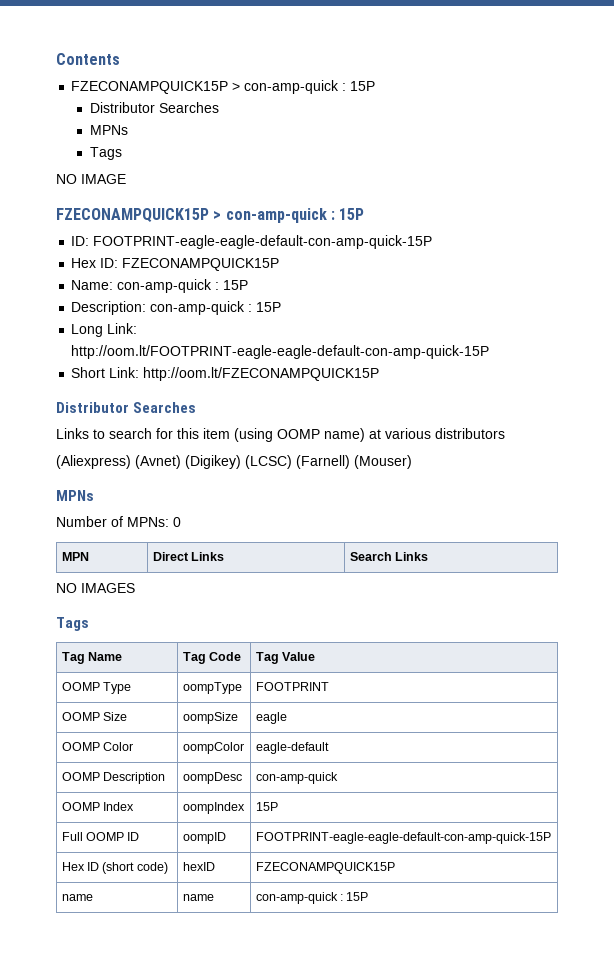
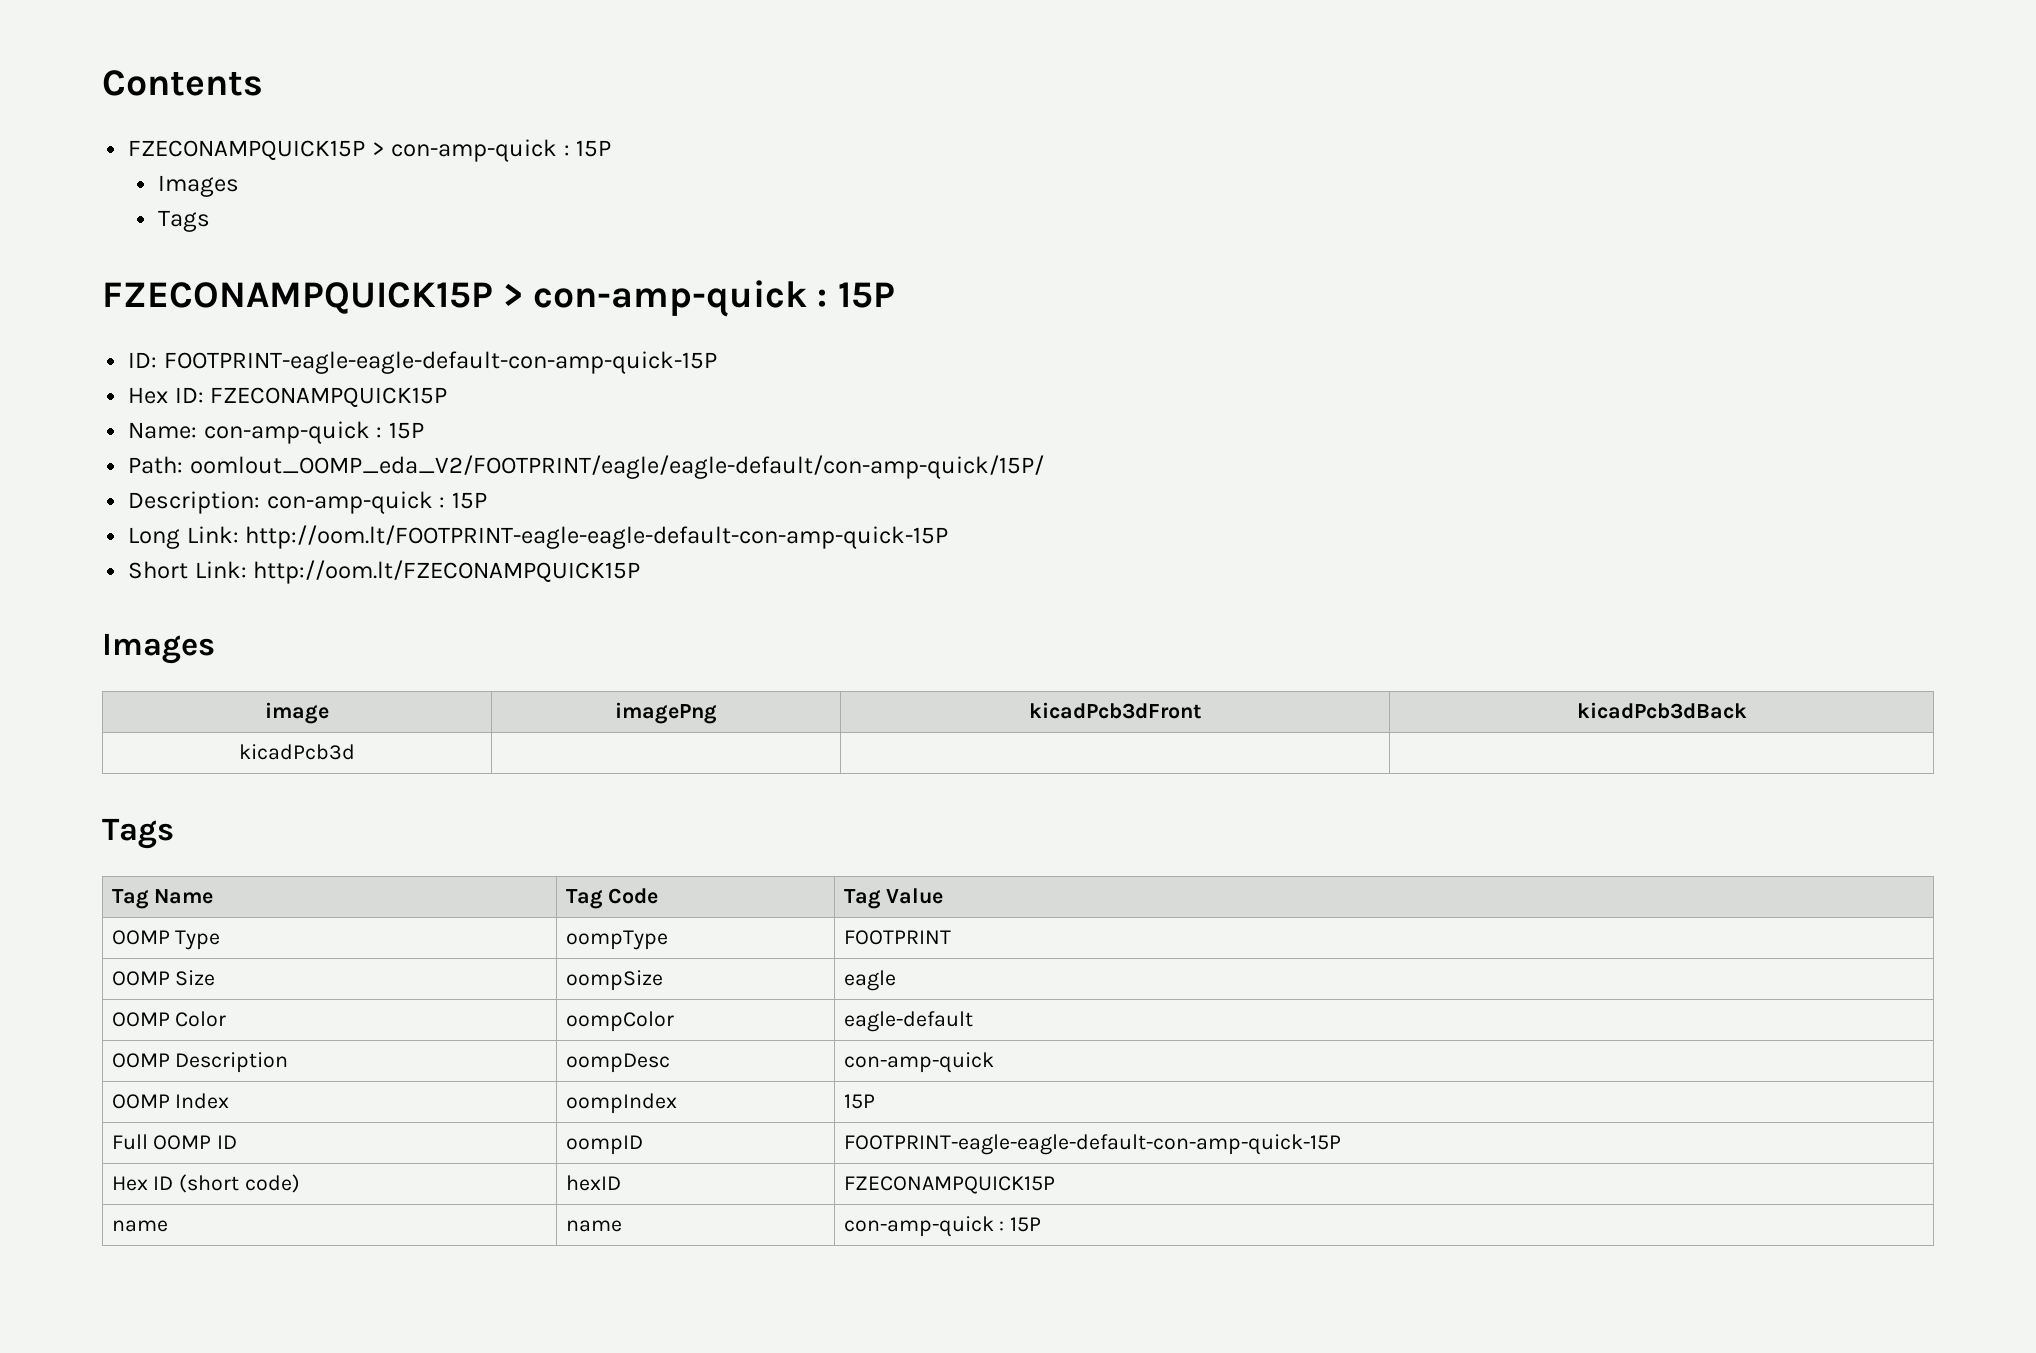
[90,102,220,113] [90,125,129,135] [90,147,123,160] [56,174,126,184] Distributor Searches // MPNs // Tags // NO IMAGE -> [158,175,240,197] [158,210,211,232] Images // Tags
(249, 285) none -> [128,455,1044,479] // Path: oomlout_OOMP_eda_V2/FOOTPRINT/eagle/eagle-default/con-amp-quick/15P/
[56,402,197,413] [56,428,505,442] [56,455,412,469] [56,490,94,501] [56,516,181,527] [61,552,89,561] [152,552,225,561] [349,552,429,561] [56,583,135,593] Distributor Searches // Links to search for this item (using OOMP name) at various distributors // (Aliexpress) (Avnet) (Digikey) (LCSC) (Farnell) (Mouser) // MPNs // Number of MPNs: 0 // MPN | Direct Links | Search Links // NO IMAGES -> [102,633,215,664] [265,702,329,724] [615,702,717,724] [1029,702,1201,719] [1576,702,1747,719] [239,744,355,760] Images // image | imagePng | kicadPcb3dFront | kicadPcb3dBack // kicadPcb3d | | |

